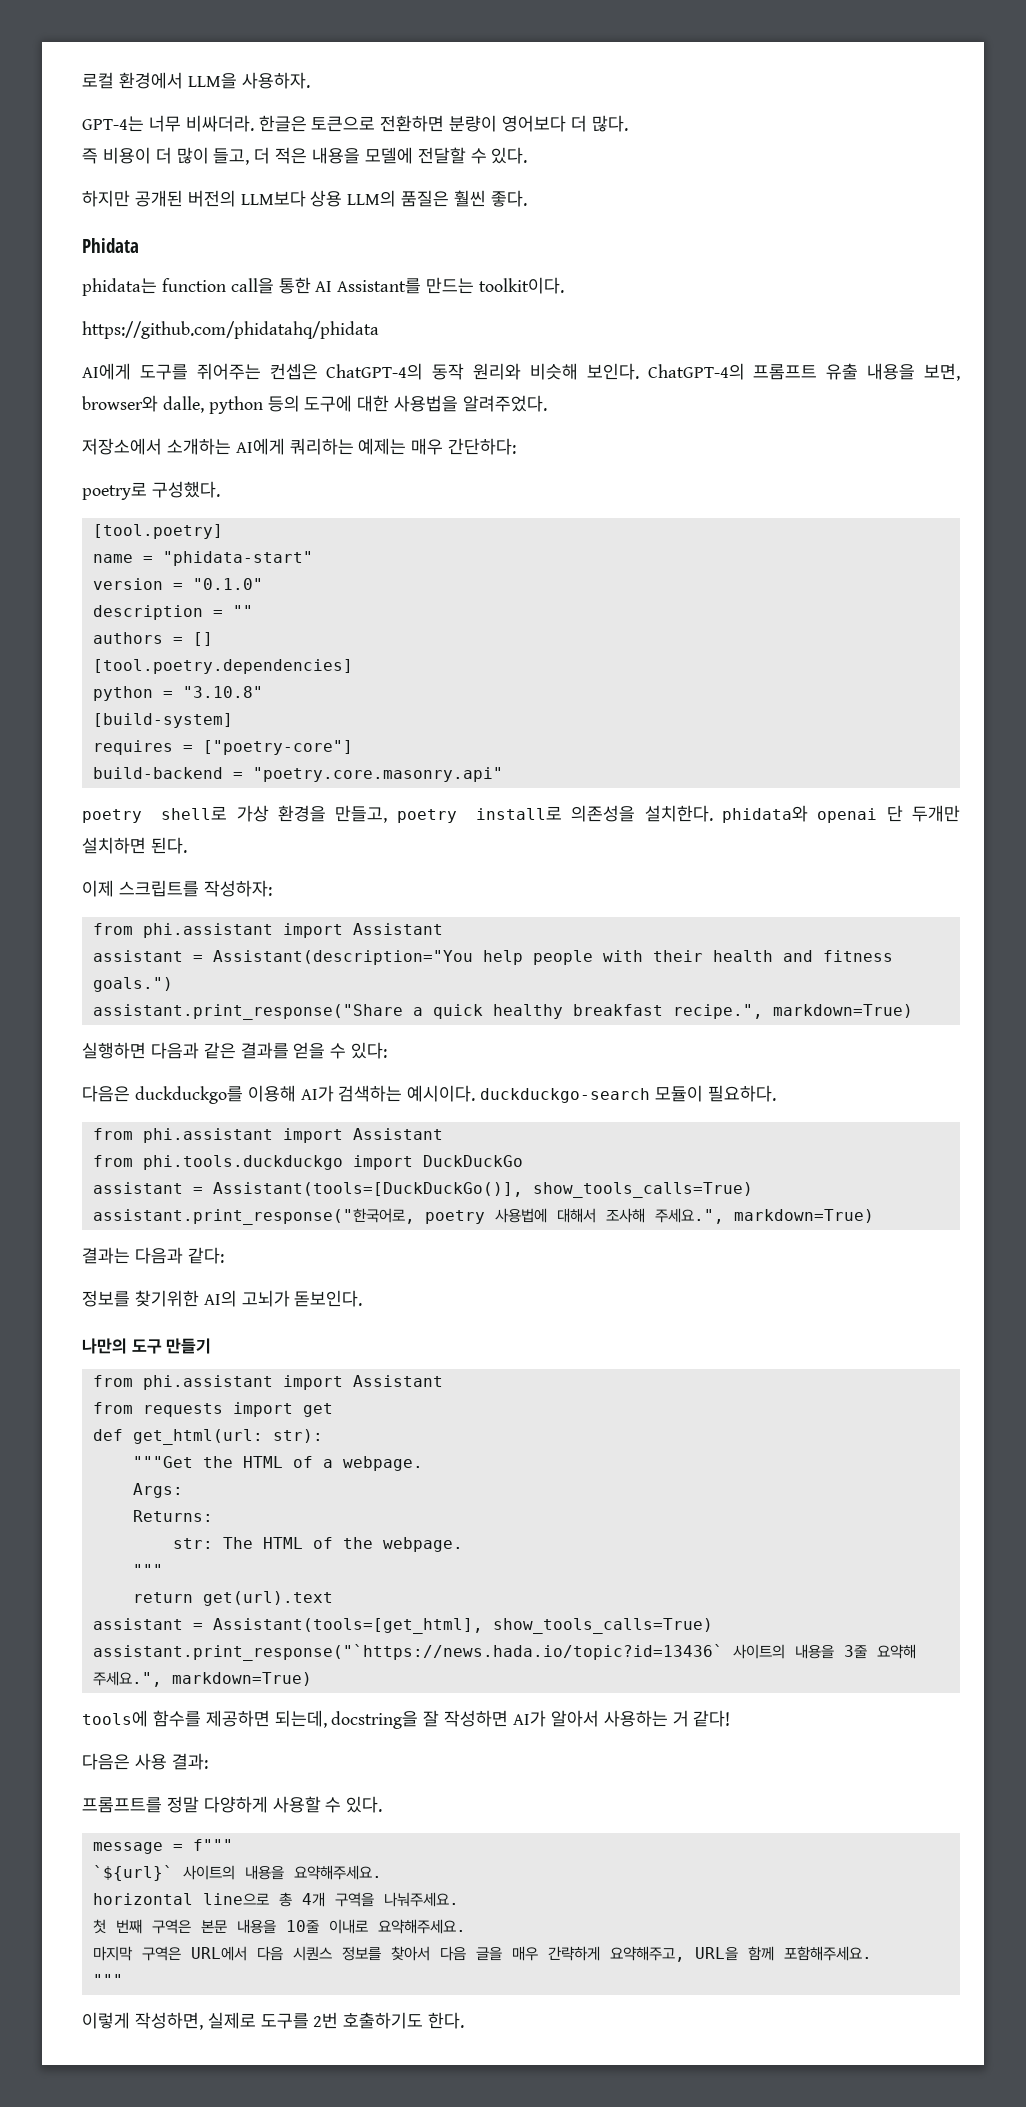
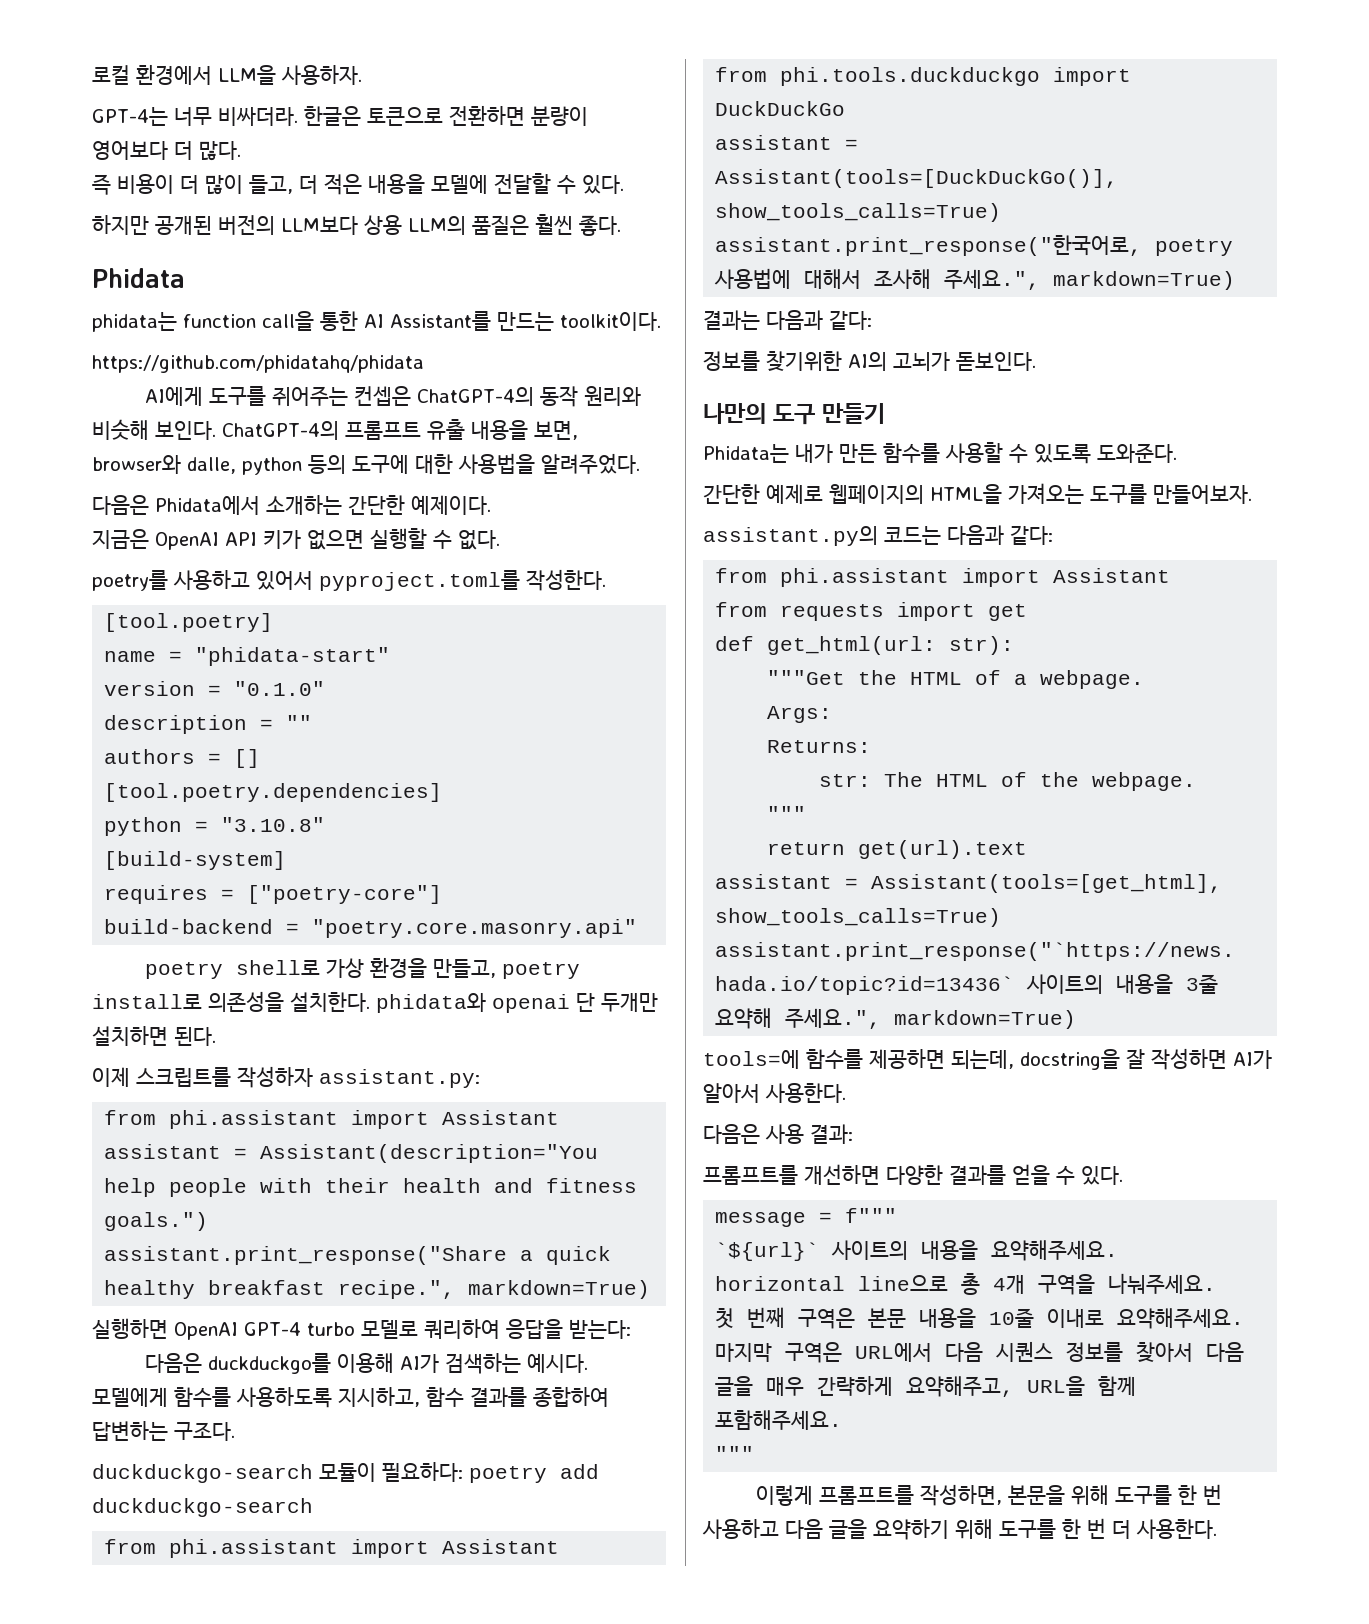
[82,438,517,455] [82,481,220,500] 저장소에서 소개하는 AI에게 쿼리하는 예제는 매우 간단하다: // poetry로 구성했다. -> [92,495,491,515] [92,528,500,550] [92,569,606,591] 다음은 Phidata에서 소개하는 간단한 예제이다. // 지금은 OpenAI API 키가 없으면 실행할 수 없다. // poetry를 사용하고 있어서 pyproject.toml를 작성한다.
[203,880,272,897] 작성하자: -> [237,1066,480,1088] 작성하자 assistant.py:
[150,1042,388,1059] 다음과 같은 결과를 얻을 수 있다: -> [174,1319,631,1340] OpenAI GPT-4 turbo 모델로 쿼리하여 응답을 받는다:
[407,1085,776,1103] 예시이다. duckduckgo-search 모듈이 필요하다. -> [527,1353,589,1373] [92,1386,609,1408] [92,1421,235,1441] [92,1462,599,1483] [92,1498,313,1517] 예시다. 모델에게 함수를 사용하도록 지시하고, 함수 결과를 종합하여 답변하는 구조다. // duckduckgo-search 모듈이 필요하다: poetry add duckduckgo-search
(212, 1346) none -> [703,442,1177,464] [703,483,1252,504] [703,525,1053,546] // Phidata는 내가 만든 함수를 사용할 수 있도록 도와준다. // 간단한 예제로 웹페이지의 HTML을 가져오는 도구를 만들어보자. // assistant.py의 코드는 다음과 같다:
[82,1710,148,1727] tools에 -> [703,1050,800,1069] tools=에
[603,1710,731,1727] 사용하는 거 같다! -> [765,1083,846,1103] 사용한다.
[166,1796,321,1813] 정말 다양하게 사용할 -> [804,1164,1050,1185] 개선하면 다양한 결과를 얻을
[134,2012,465,2030] 작성하면, 실제로 도구를 2번 호출하기도 한다. -> [819,1484,1223,1506] [702,1518,1217,1540] 프롬프트를 작성하면, 본문을 위해 도구를 한 번 사용하고 다음 글을 요약하기 위해 도구를 한 번 더 사용한다.

